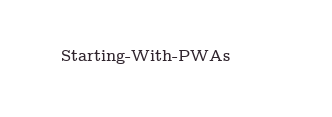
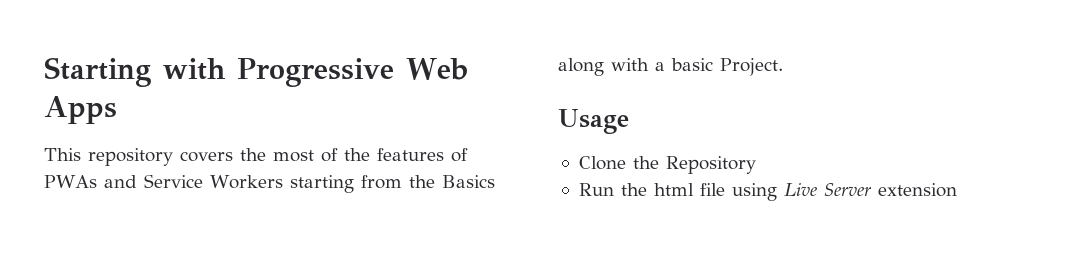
[61,50,230,64] Starting-With-PWAs -> [44,57,468,87] [44,96,117,124] [44,148,468,166] [44,174,495,193] [558,58,783,76] [558,109,629,134] [578,156,756,174] [578,183,957,201] Starting with Progressive Web Apps // This repository covers the most of the features of PWAs and Service Workers starting from the Basics along with a basic Project. // Usage // Clone the Repository // Run the html file using Live Server extension

